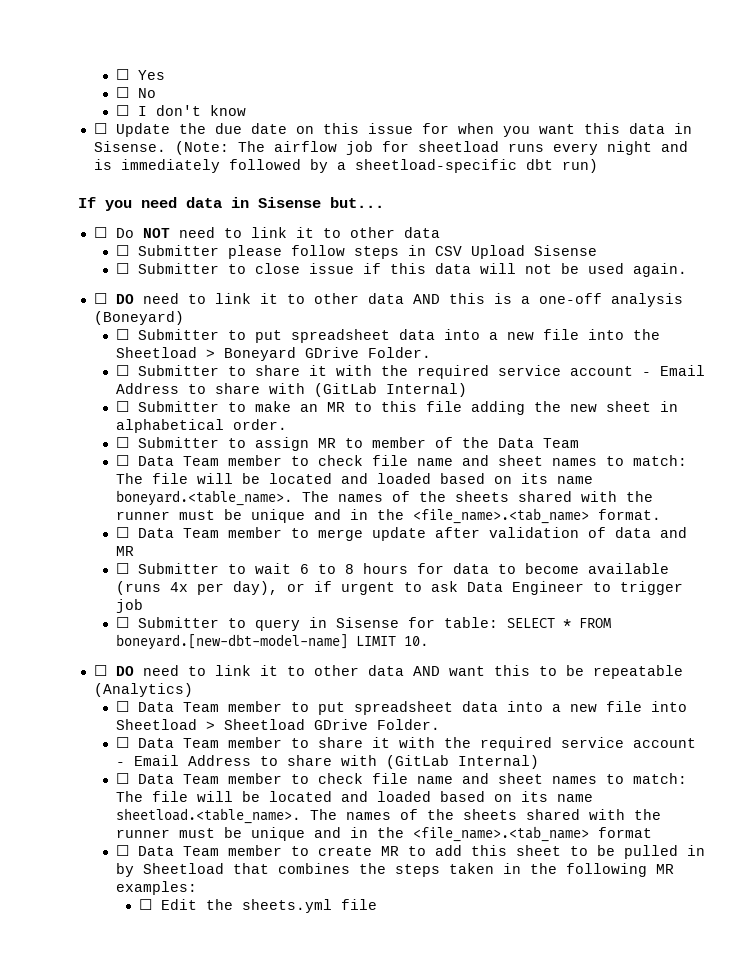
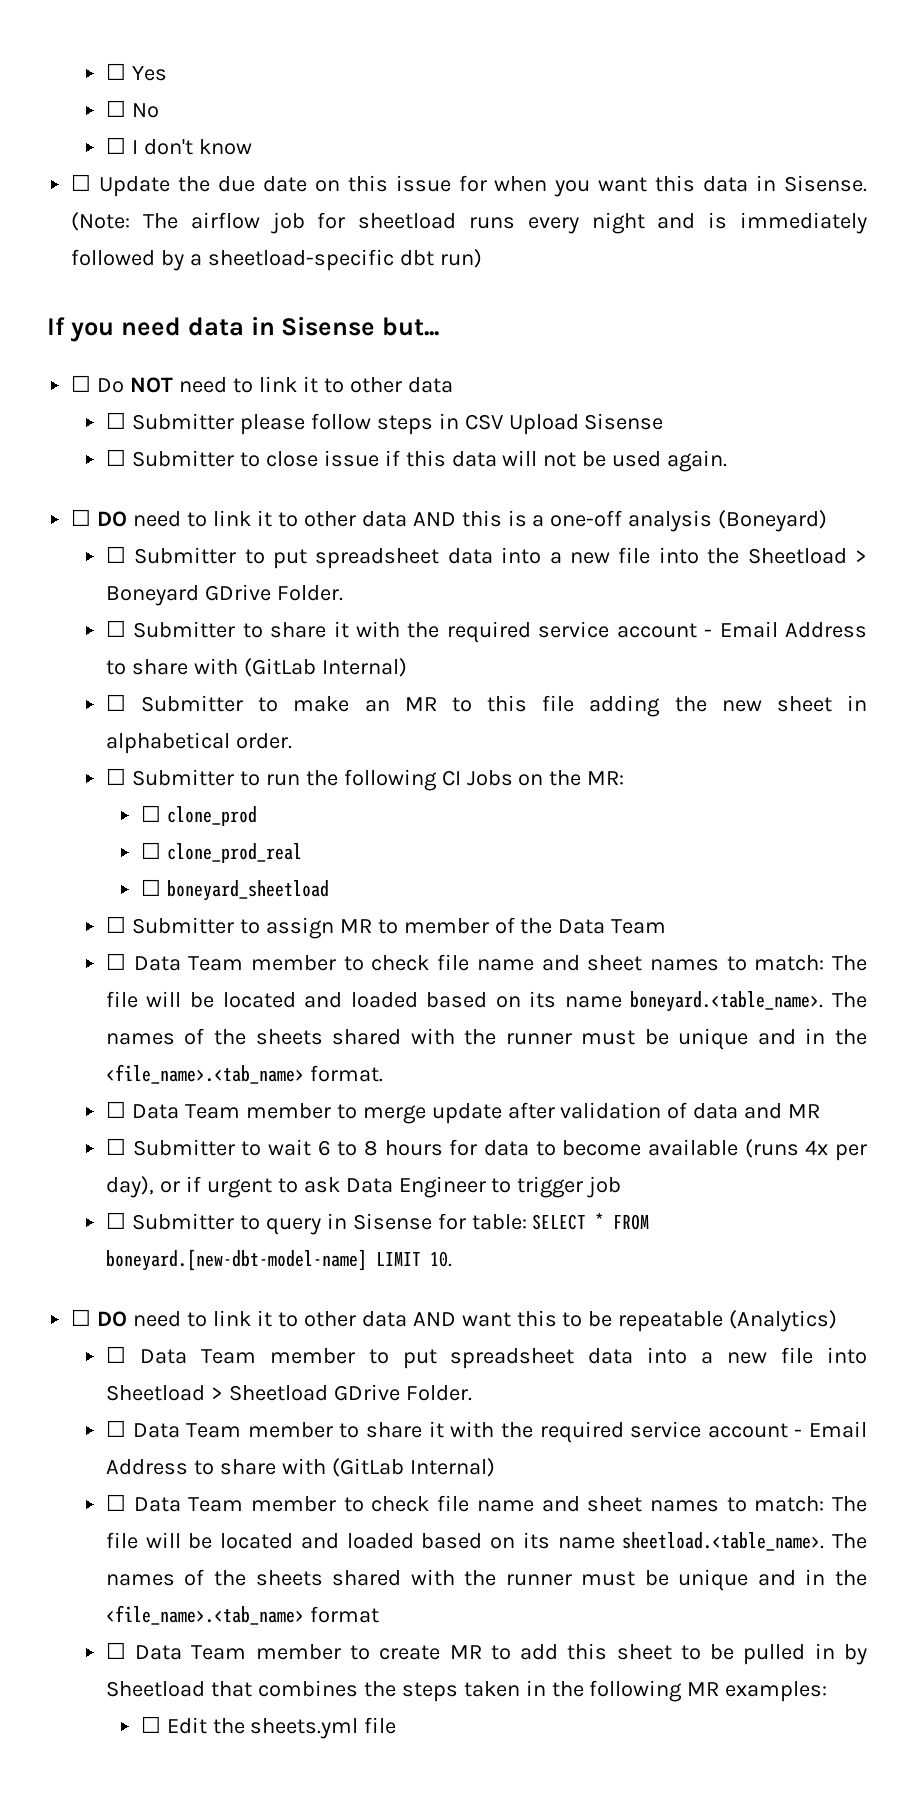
(288, 424) none -> [105,768,625,791] [140,805,257,826] [140,842,302,863] [140,879,329,901] // ☐ Submitter to run the following CI Jobs on the MR: // ☐ clone_prod // ☐ clone_prod_real // ☐ boneyard_sheetload

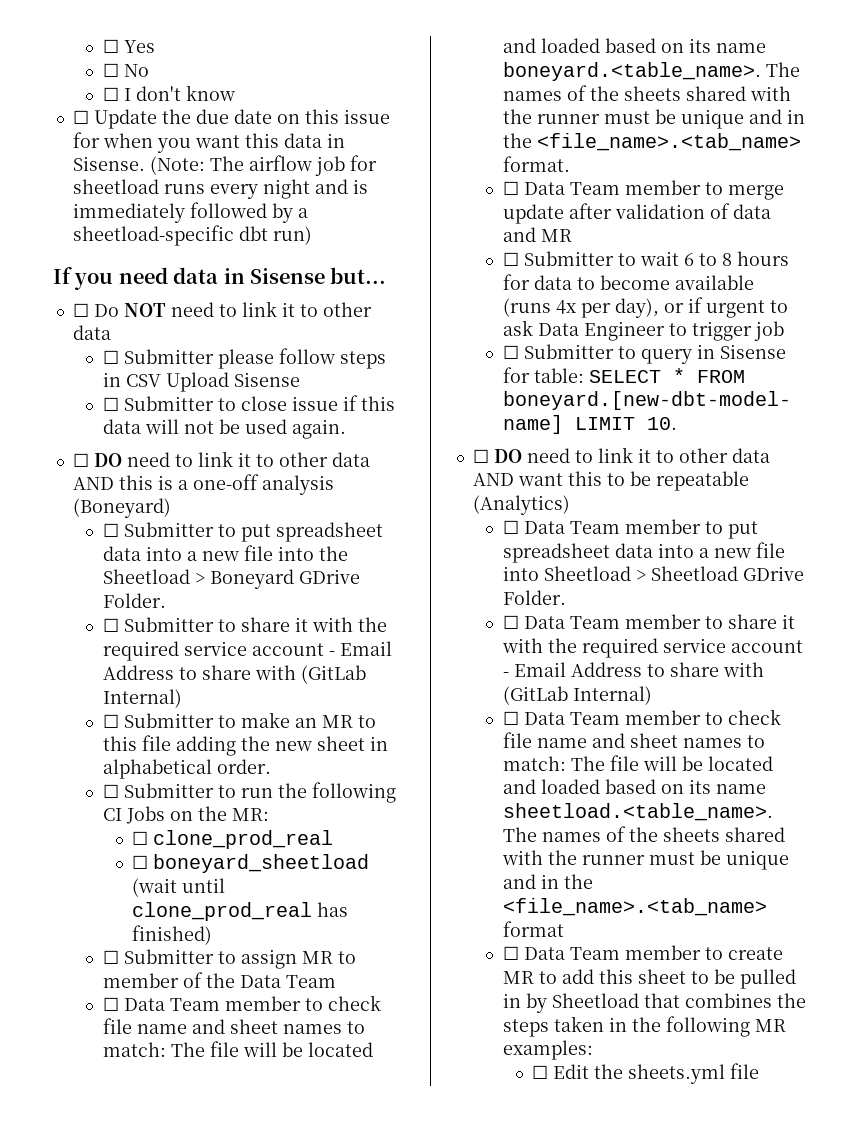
[140,805,257,826] // ☐ clone_prod -> (269, 814) none
(329, 890) none -> [132,878,226,897] [132,902,349,921] [132,925,213,945] (wait until clone_prod_real has finished)

